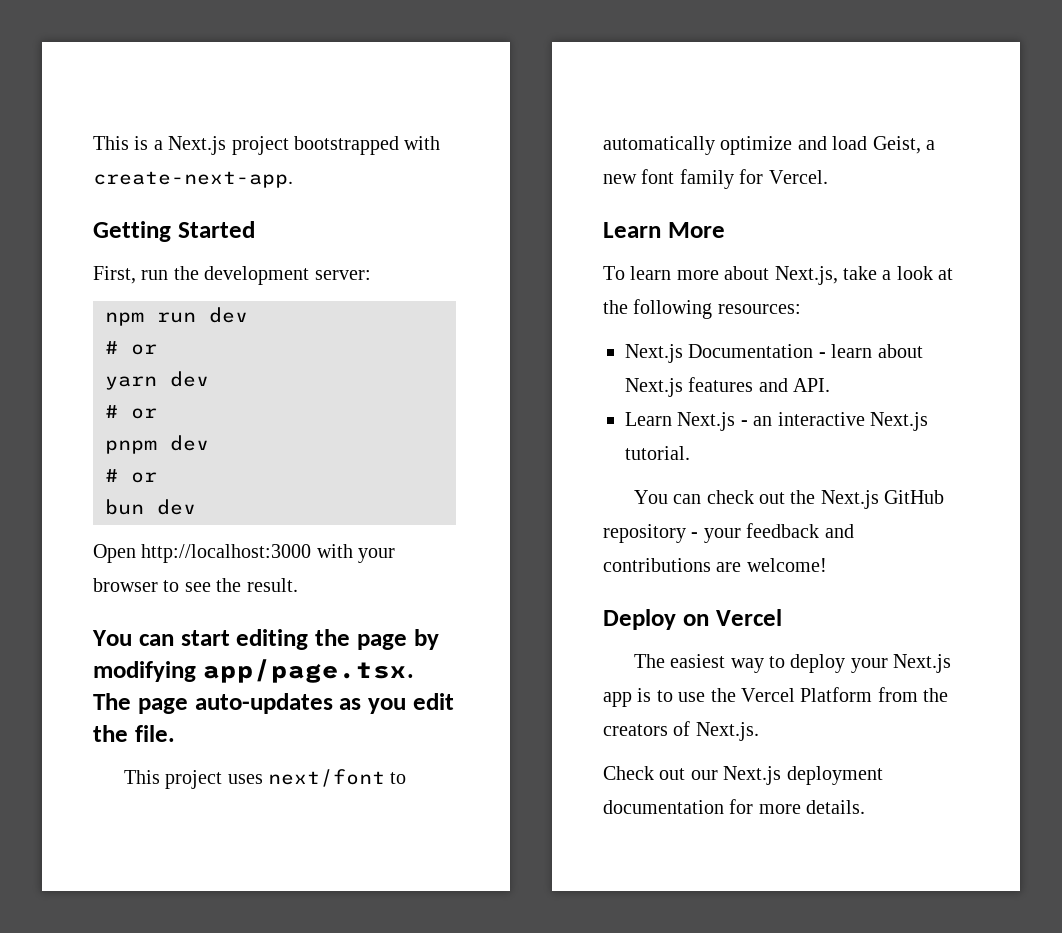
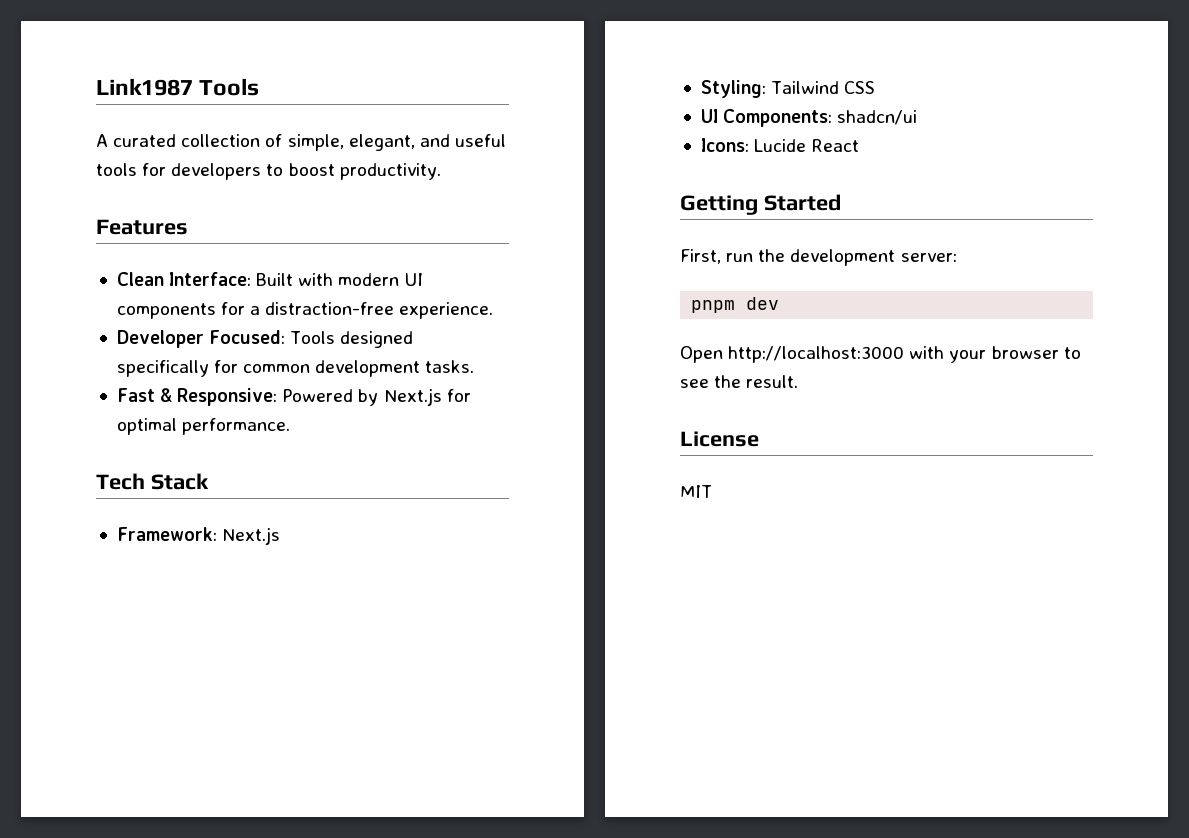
[93,136,441,155] [93,171,293,188] This is a Next.js project bootstrapped with create-next-app. -> [96,78,260,96] [96,134,506,151] [96,163,441,180] [96,219,188,235] [116,272,423,286] [116,302,494,319] [116,330,414,348] [116,360,475,377] [116,388,471,406] [116,418,291,435] [96,473,209,490] [116,527,281,545] [700,80,876,98] [700,109,918,127] [700,138,860,152] Link1987 Tools // A curated collection of simple, elegant, and useful tools for developers to boost productivity. // Features // Clean Interface: Built with modern UI components for a distraction-free experience. // Developer Focused: Tools designed specifically for common development tasks. // Fast & Responsive: Powered by Next.js for optimal performance. // Tech Stack // Framework: Next.js // Styling: Tailwind CSS // UI Components: shadcn/ui // Icons: Lucide React
[105,307,248,326] [105,341,157,355] [105,371,209,390] [105,405,157,419] [105,435,209,454] [105,469,157,483] [105,499,144,515] npm run dev // # or // yarn dev // # or // pnpm dev // # or // bun -> [691,300,736,313] pnpm
[92,629,439,650] [93,659,414,683] [93,693,454,714] [93,725,175,742] [123,769,407,789] [603,136,935,155] [603,169,828,189] [603,222,725,238] [603,266,954,285] [603,299,801,319] [625,344,923,363] [625,377,831,397] [625,412,928,431] [625,446,690,460] [633,490,945,509] [603,523,854,543] [603,558,827,572] [603,609,782,630] [633,654,952,673] [603,687,949,707] [603,721,759,741] [603,766,883,785] [603,799,866,814] You can start editing the page by modifying app/page.tsx. The page auto-updates as you edit the file. // This project uses next/font to automatically optimize and load Geist, a new font family for Vercel. // Learn More // To learn more about Next.js, take a look at the following resources: // Next.js Documentation - learn about Next.js features and API. // Learn Next.js - an interactive Next.js tutorial. // You can check out the Next.js GitHub repository - your feedback and contributions are welcome! // Deploy on Vercel // The easiest way to deploy your Next.js app is to use the Vercel Platform from the creators of Next.js. // Check out our Next.js deployment documentation for more details. -> [680,431,759,447] [680,485,712,498] License // MIT

